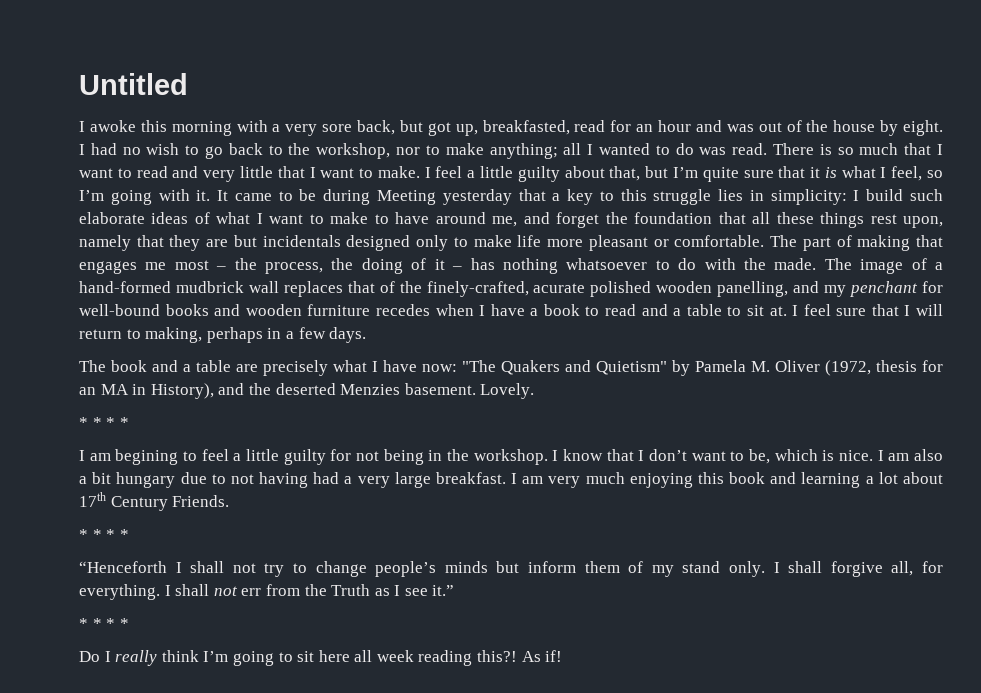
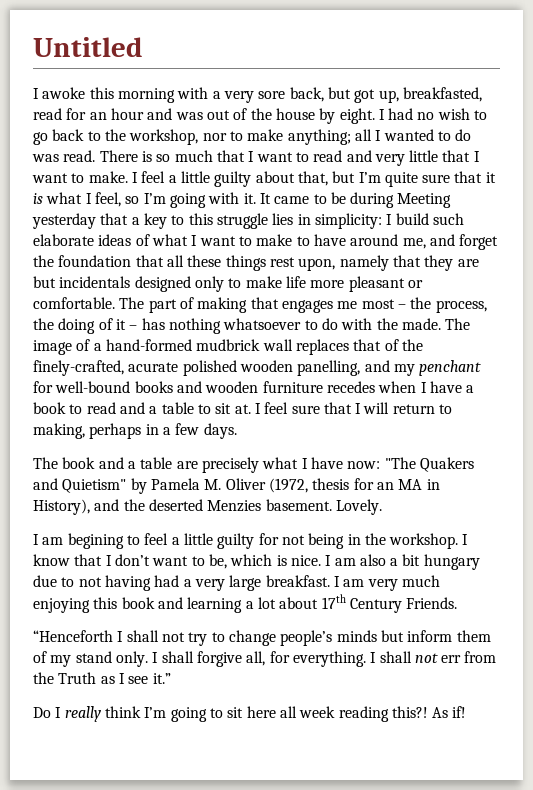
[79,417,129,428] // * * * * -> (382, 507) none
[79,529,129,540] // * * * * -> (458, 603) none
[79,618,129,629] // * * * * -> (171, 678) none

